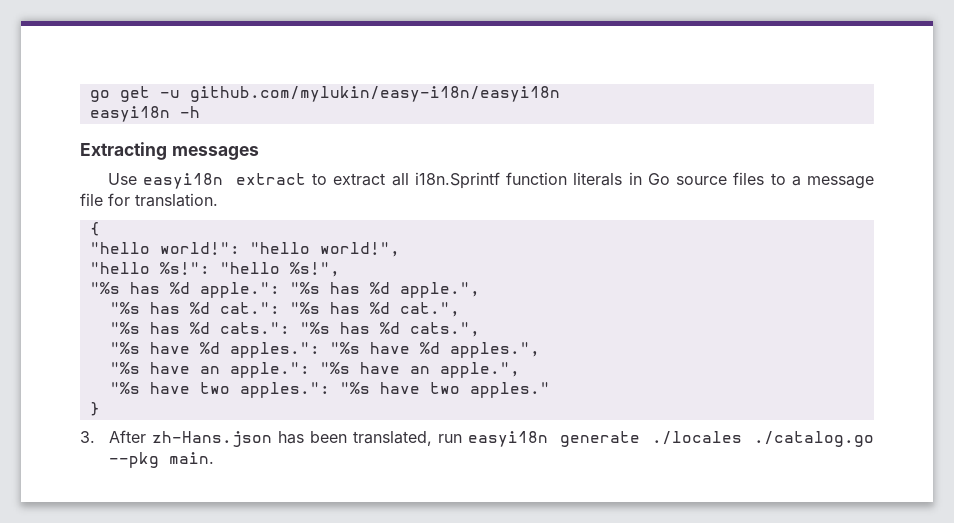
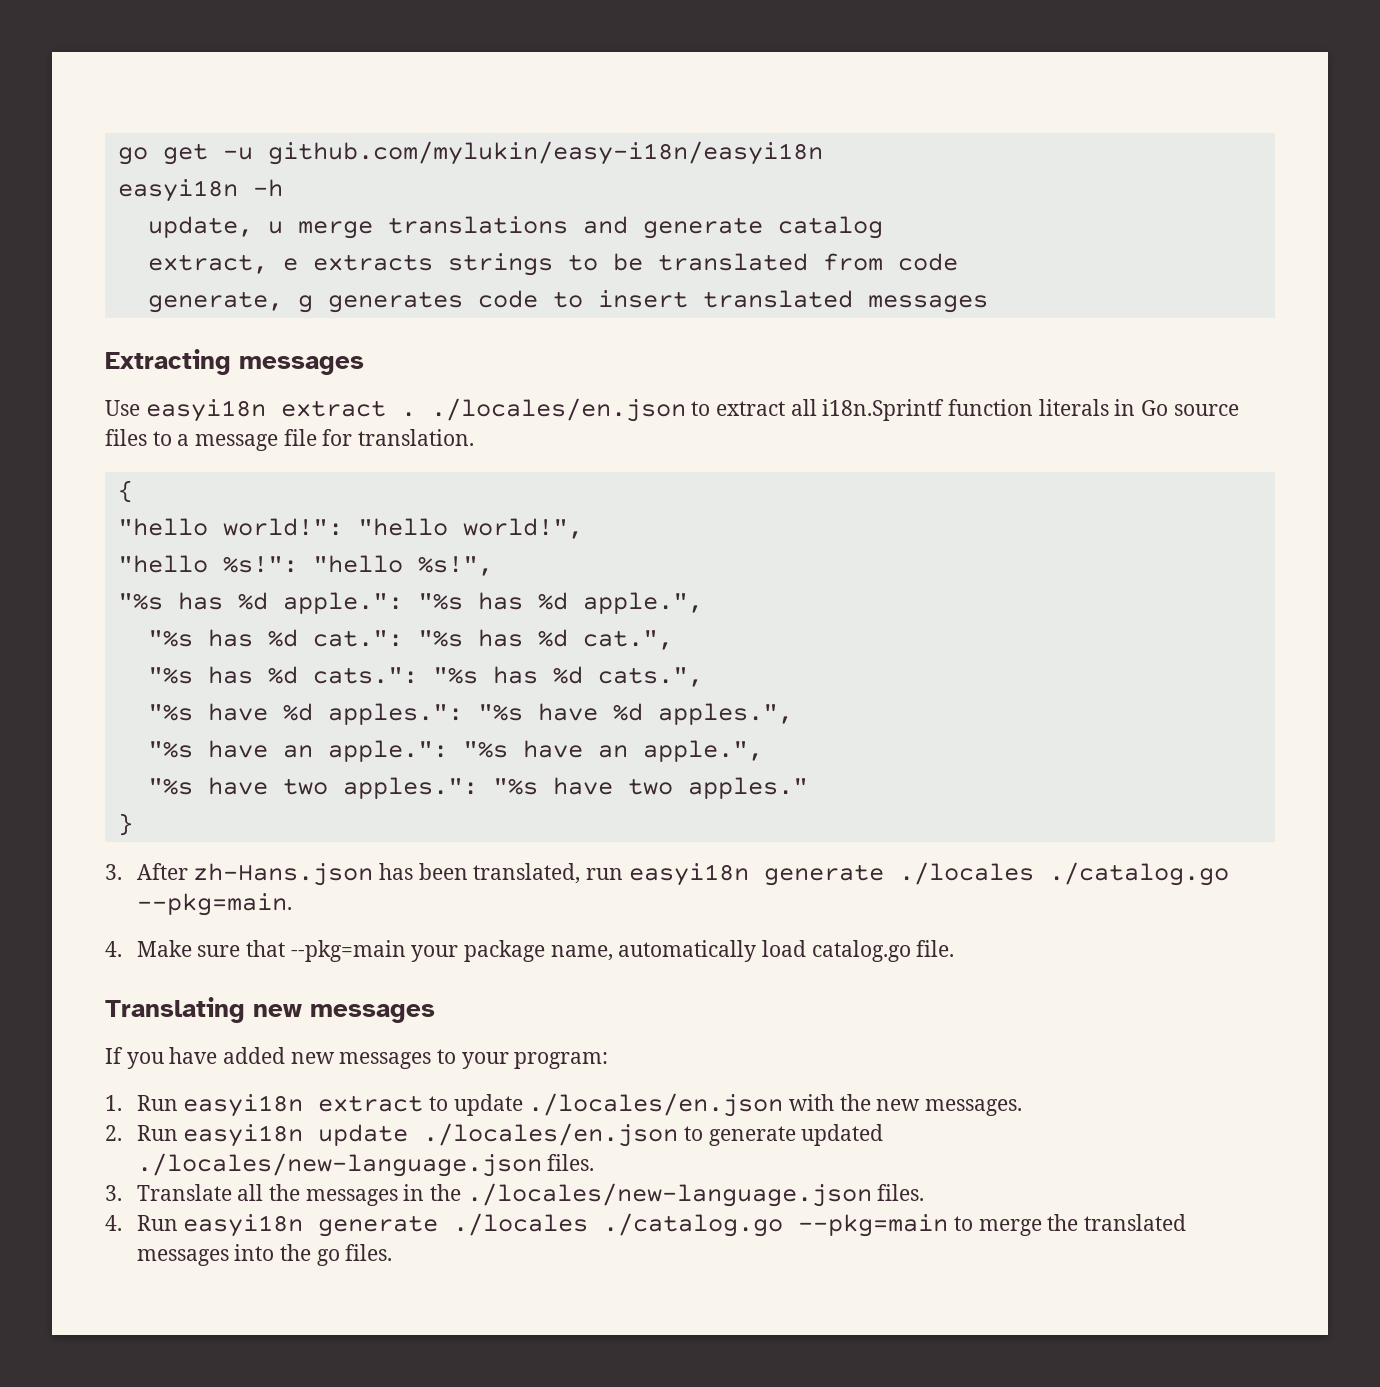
(200, 112) none -> [147,216,883,239] [147,253,958,276] [147,290,988,313] // update, u merge translations and generate catalog // extract, e extracts strings to be translated from code // generate, g generates code to insert translated messages
(306, 179) none -> [400,398,686,422] . ./locales/en.json
[108,452,214,468] --pkg main. -> [136,893,292,916] [105,940,955,962] [105,997,435,1023] [105,1047,609,1069] [105,1093,1023,1117] [105,1123,884,1147] [136,1153,595,1177] [105,1183,925,1207] [105,1213,1187,1237] [136,1244,393,1266] --pkg=main. // 4. Make sure that --pkg=main your package name, automatically load catalog.go file. // Translating new messages // If you have added new messages to your program: // 1. Run easyi18n extract to update ./locales/en.json with the new messages. // 2. Run easyi18n update ./locales/en.json to generate updated ./locales/new-language.json files. // 3. Translate all the messages in the ./locales/new-language.json files. // 4. Run easyi18n generate ./locales ./catalog.go --pkg=main to merge the translated messages into the go files.

